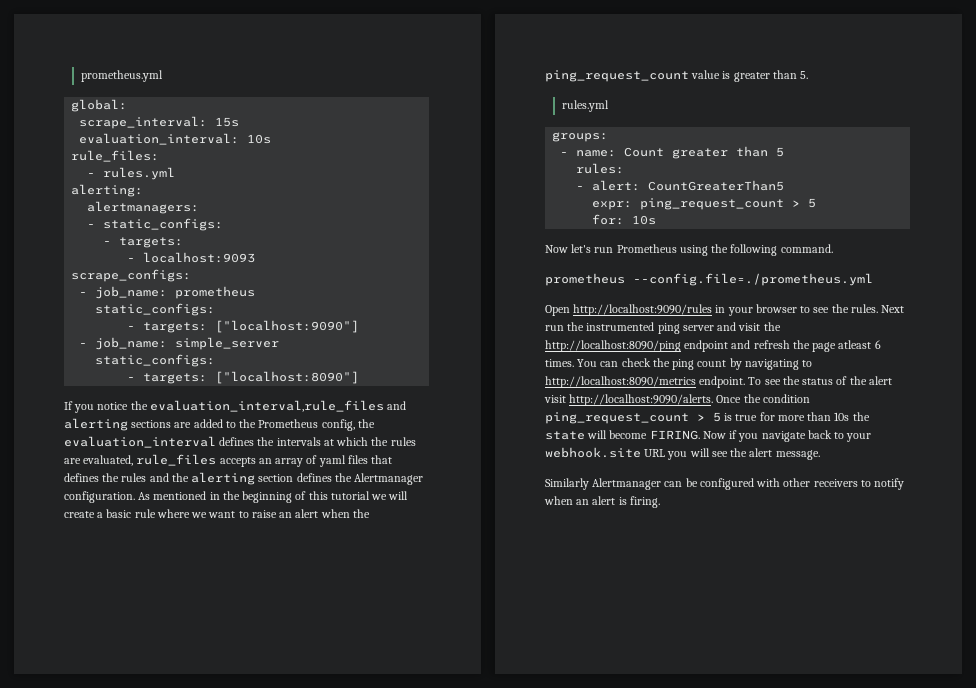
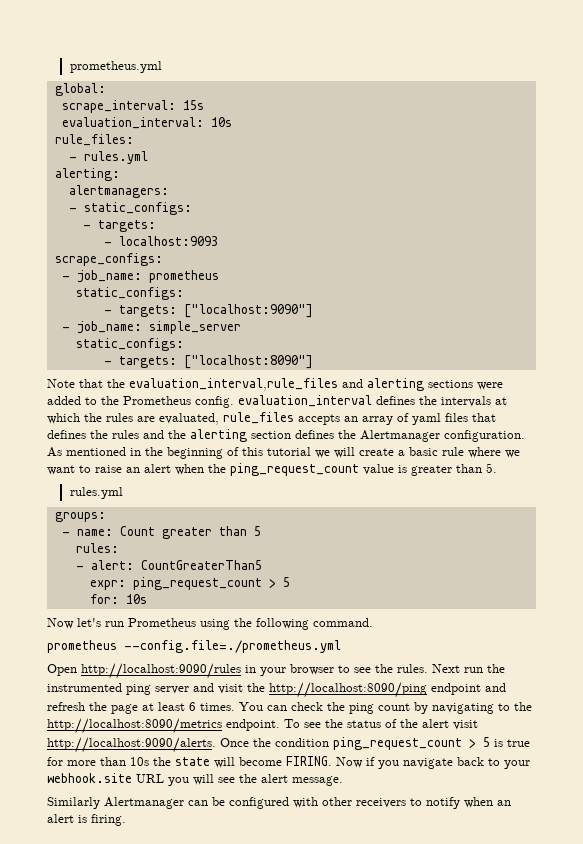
[64,401,129,413] If you notice -> [47,379,103,388] Note that
[174,422,192,428] are -> [477,382,503,390] were
[321,419,375,431] config, the -> [195,396,234,408] config.
[838,340,872,349] atleast -> [142,702,185,711] at least
(813, 363) none -> [514,702,532,711] the

